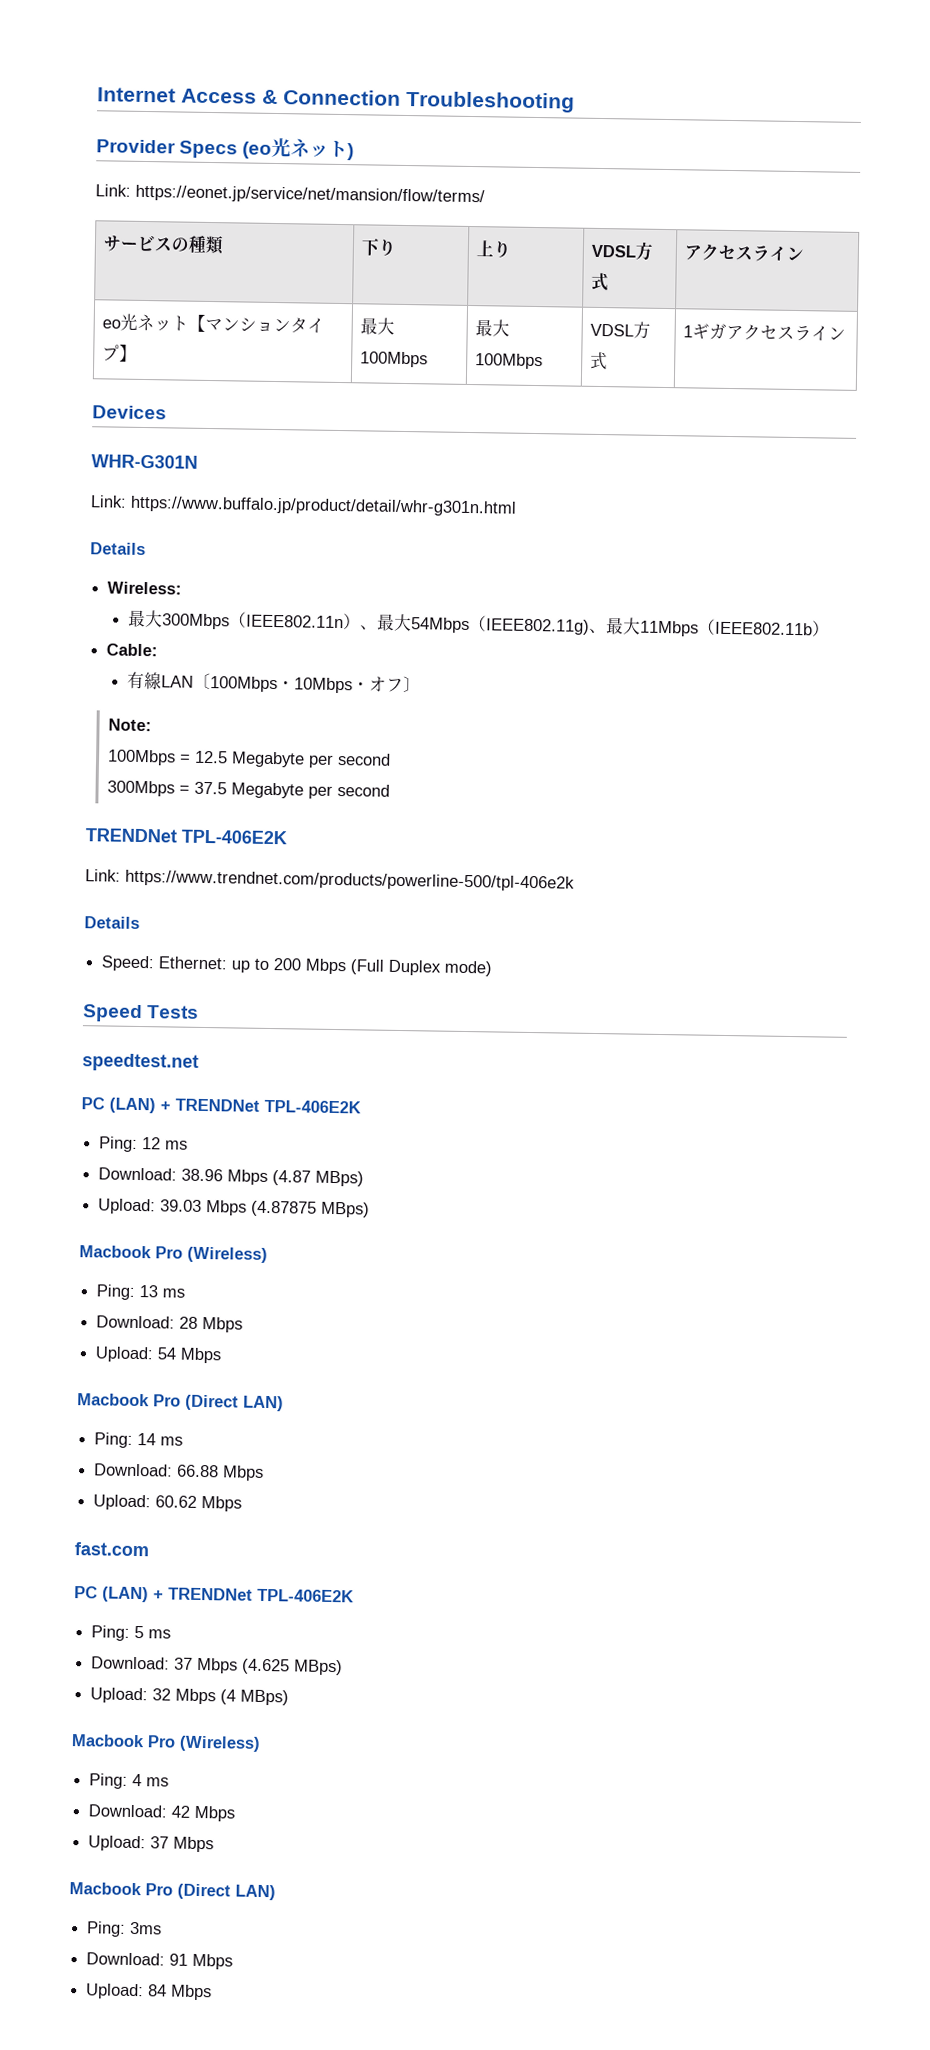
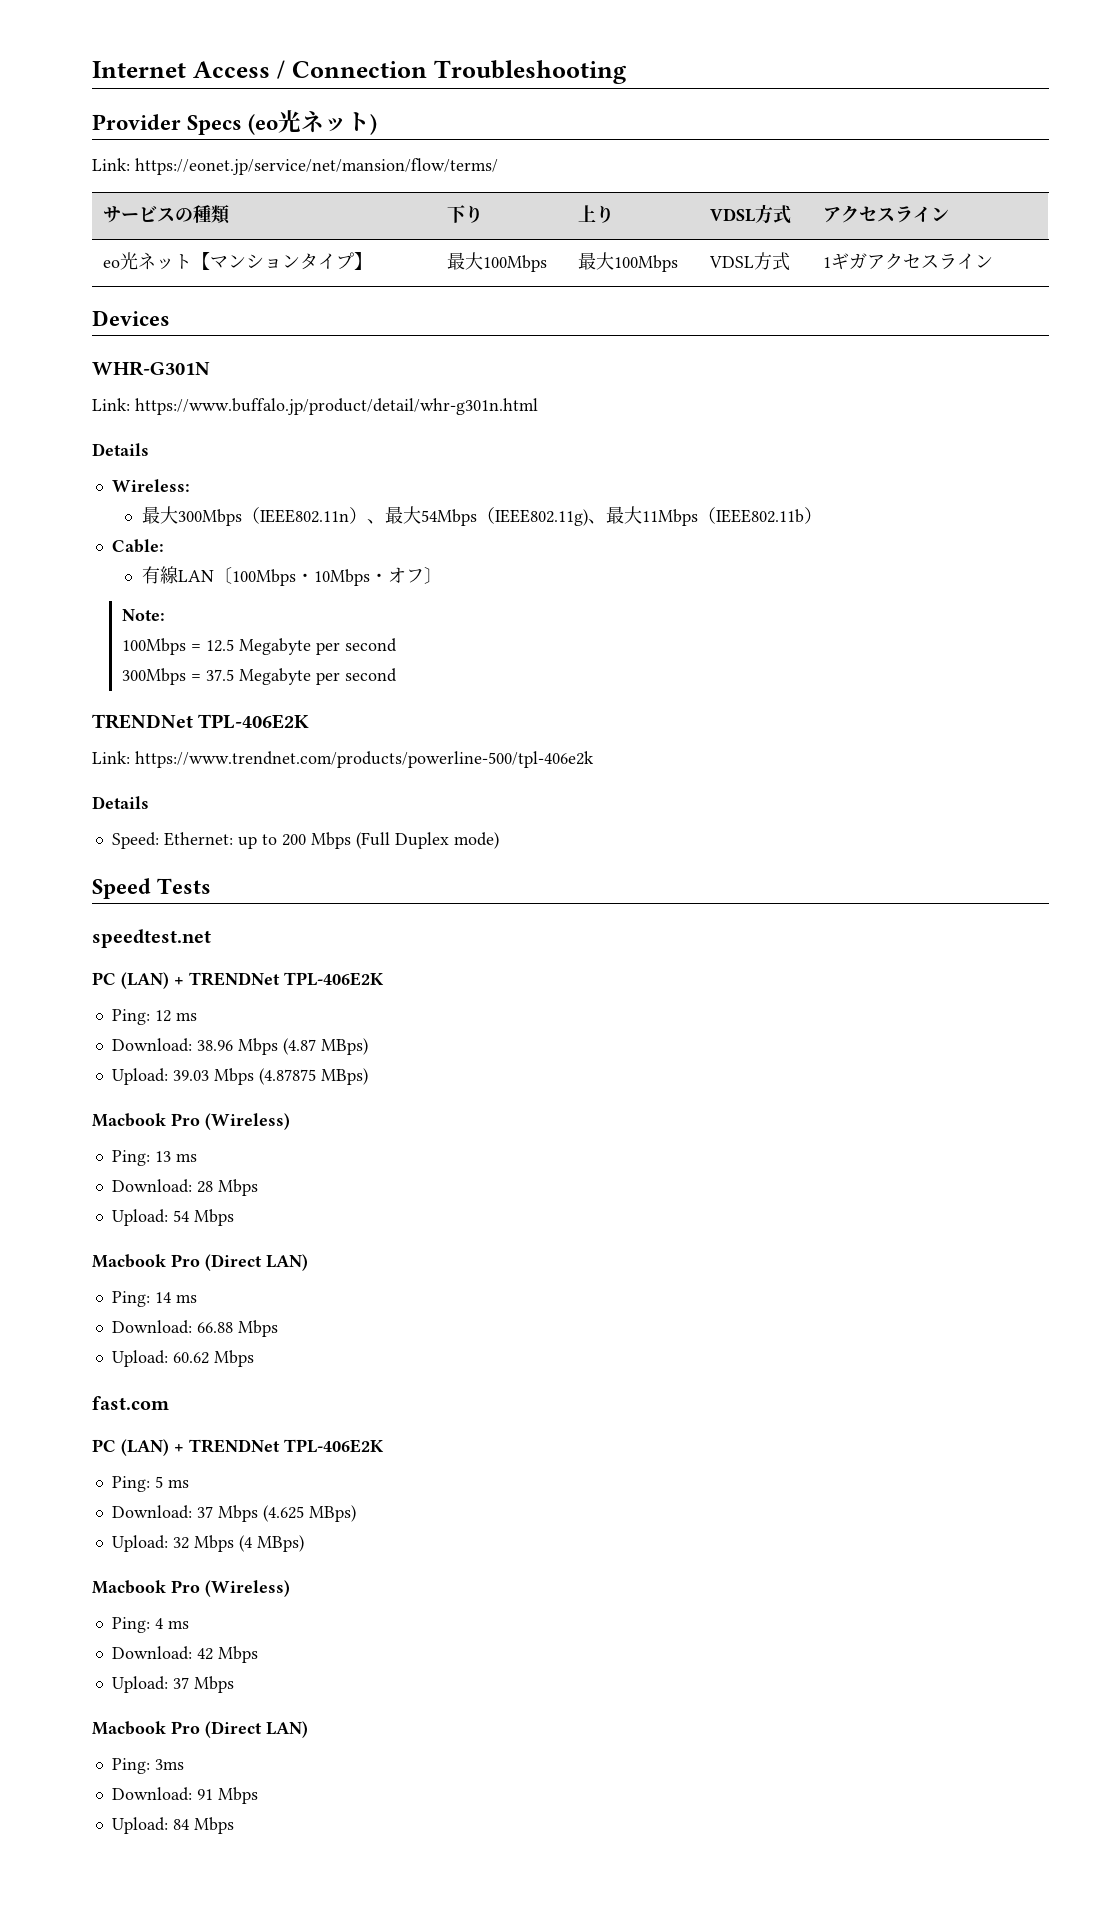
[262,89,278,105] & -> [276,60,285,79] /

